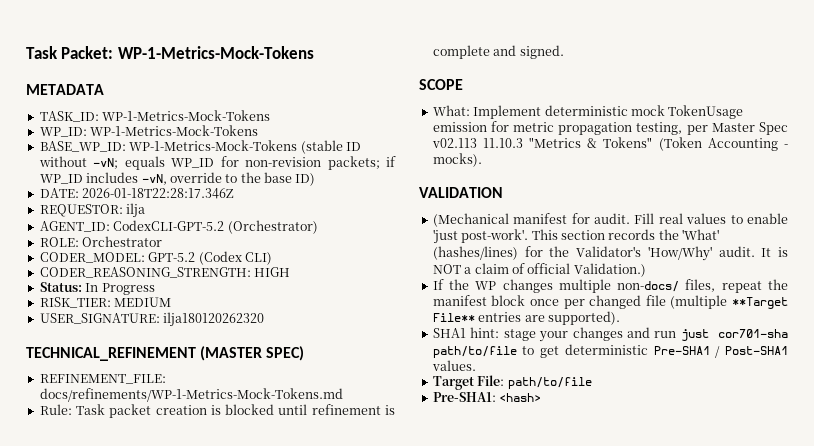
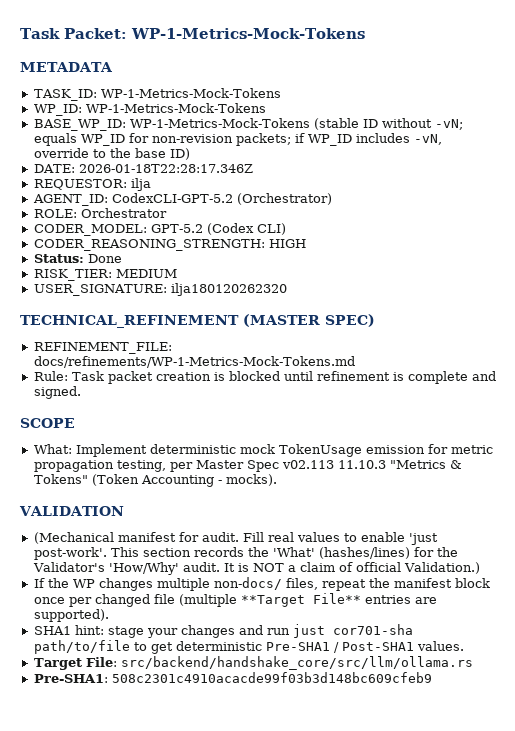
[85,283,155,295] In Progress -> [87,254,122,263] Done
[507,377,592,389] path/to/file -> [120,656,473,670] src/backend/handshake_core/src/llm/ollama.rs
[499,393,542,402] <hash> -> [111,672,432,683] 508c2301c4910acacde99f03b3d148bc609cfeb9

